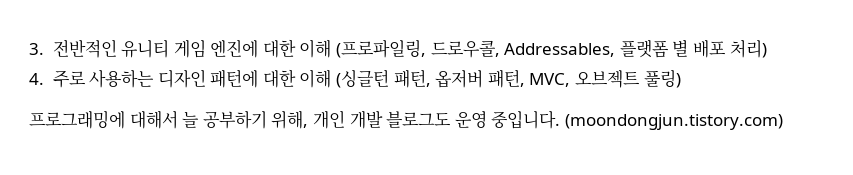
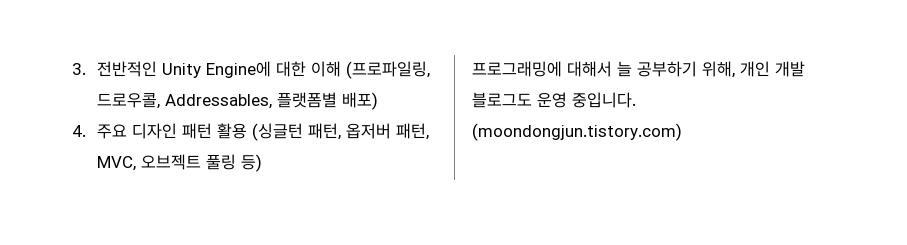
[121,39,259,58] 유니티 게임 엔진에 -> [161,61,271,78] Unity Engine에
[619,39,767,58] [29,69,332,88] 플랫폼 별 배포 처리) // 4. 주로 사용하는 디자인 패턴에 대한 이해 -> [276,92,378,110] [72,123,247,139] 플랫폼별 배포) // 4. 주요 디자인 패턴 활용
[643,69,681,88] 풀링) -> [205,154,262,172] 풀링 등)

